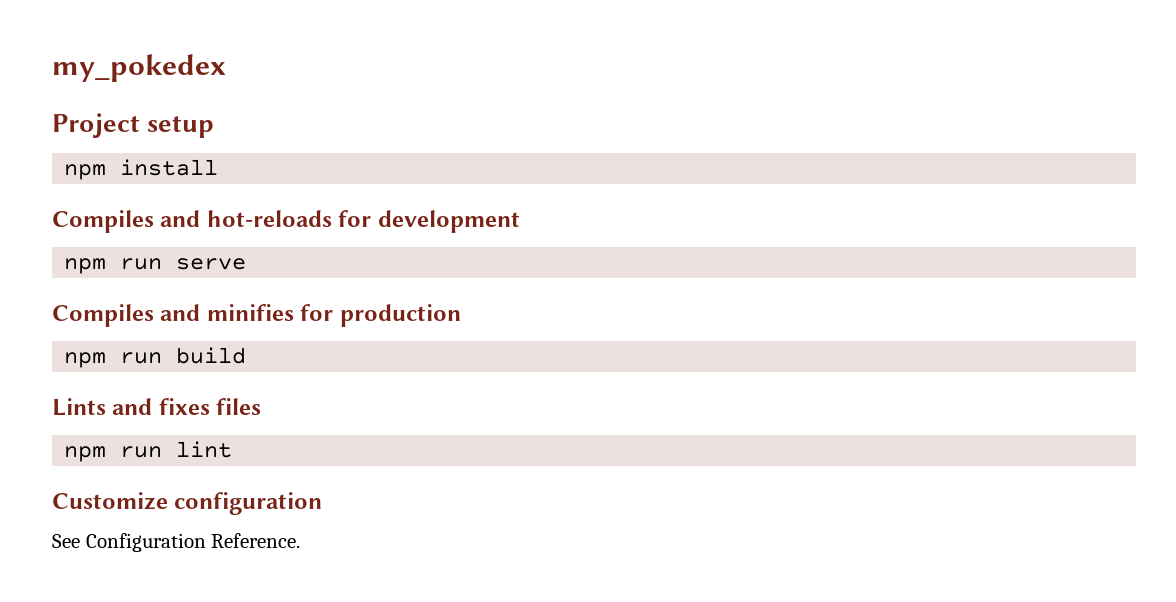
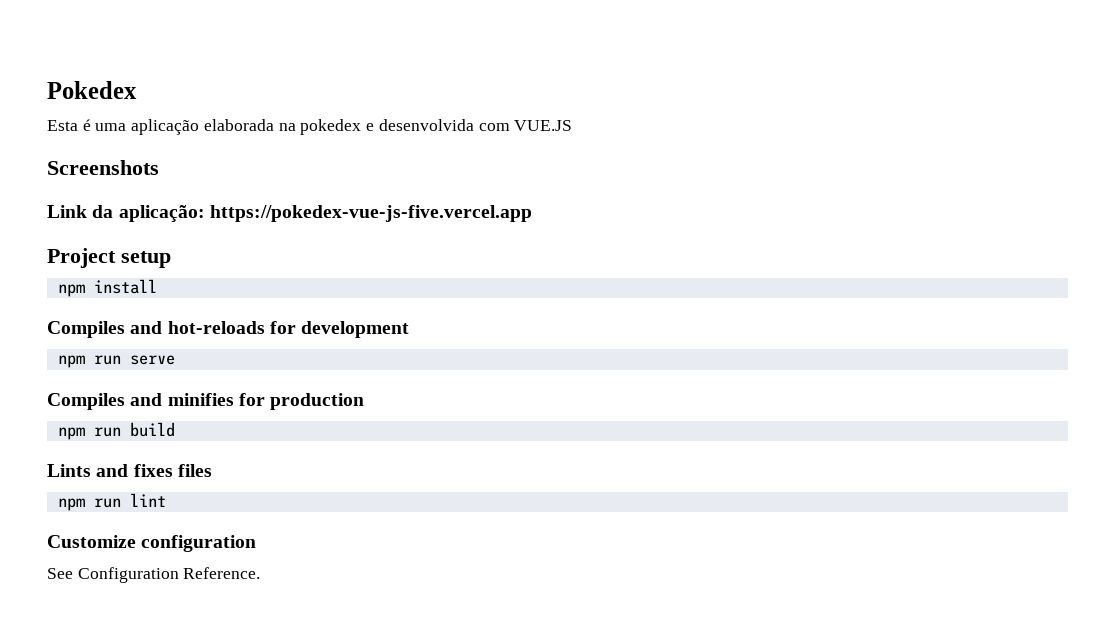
[52,54,226,82] my_pokedex -> [47,81,137,99] [47,119,573,135] [47,160,159,175] [47,205,532,222] Pokedex // Esta é uma aplicação elaborada na pokedex e desenvolvida com VUE.JS // Screenshots // Link da aplicação: https://pokedex-vue-js-five.vercel.app

